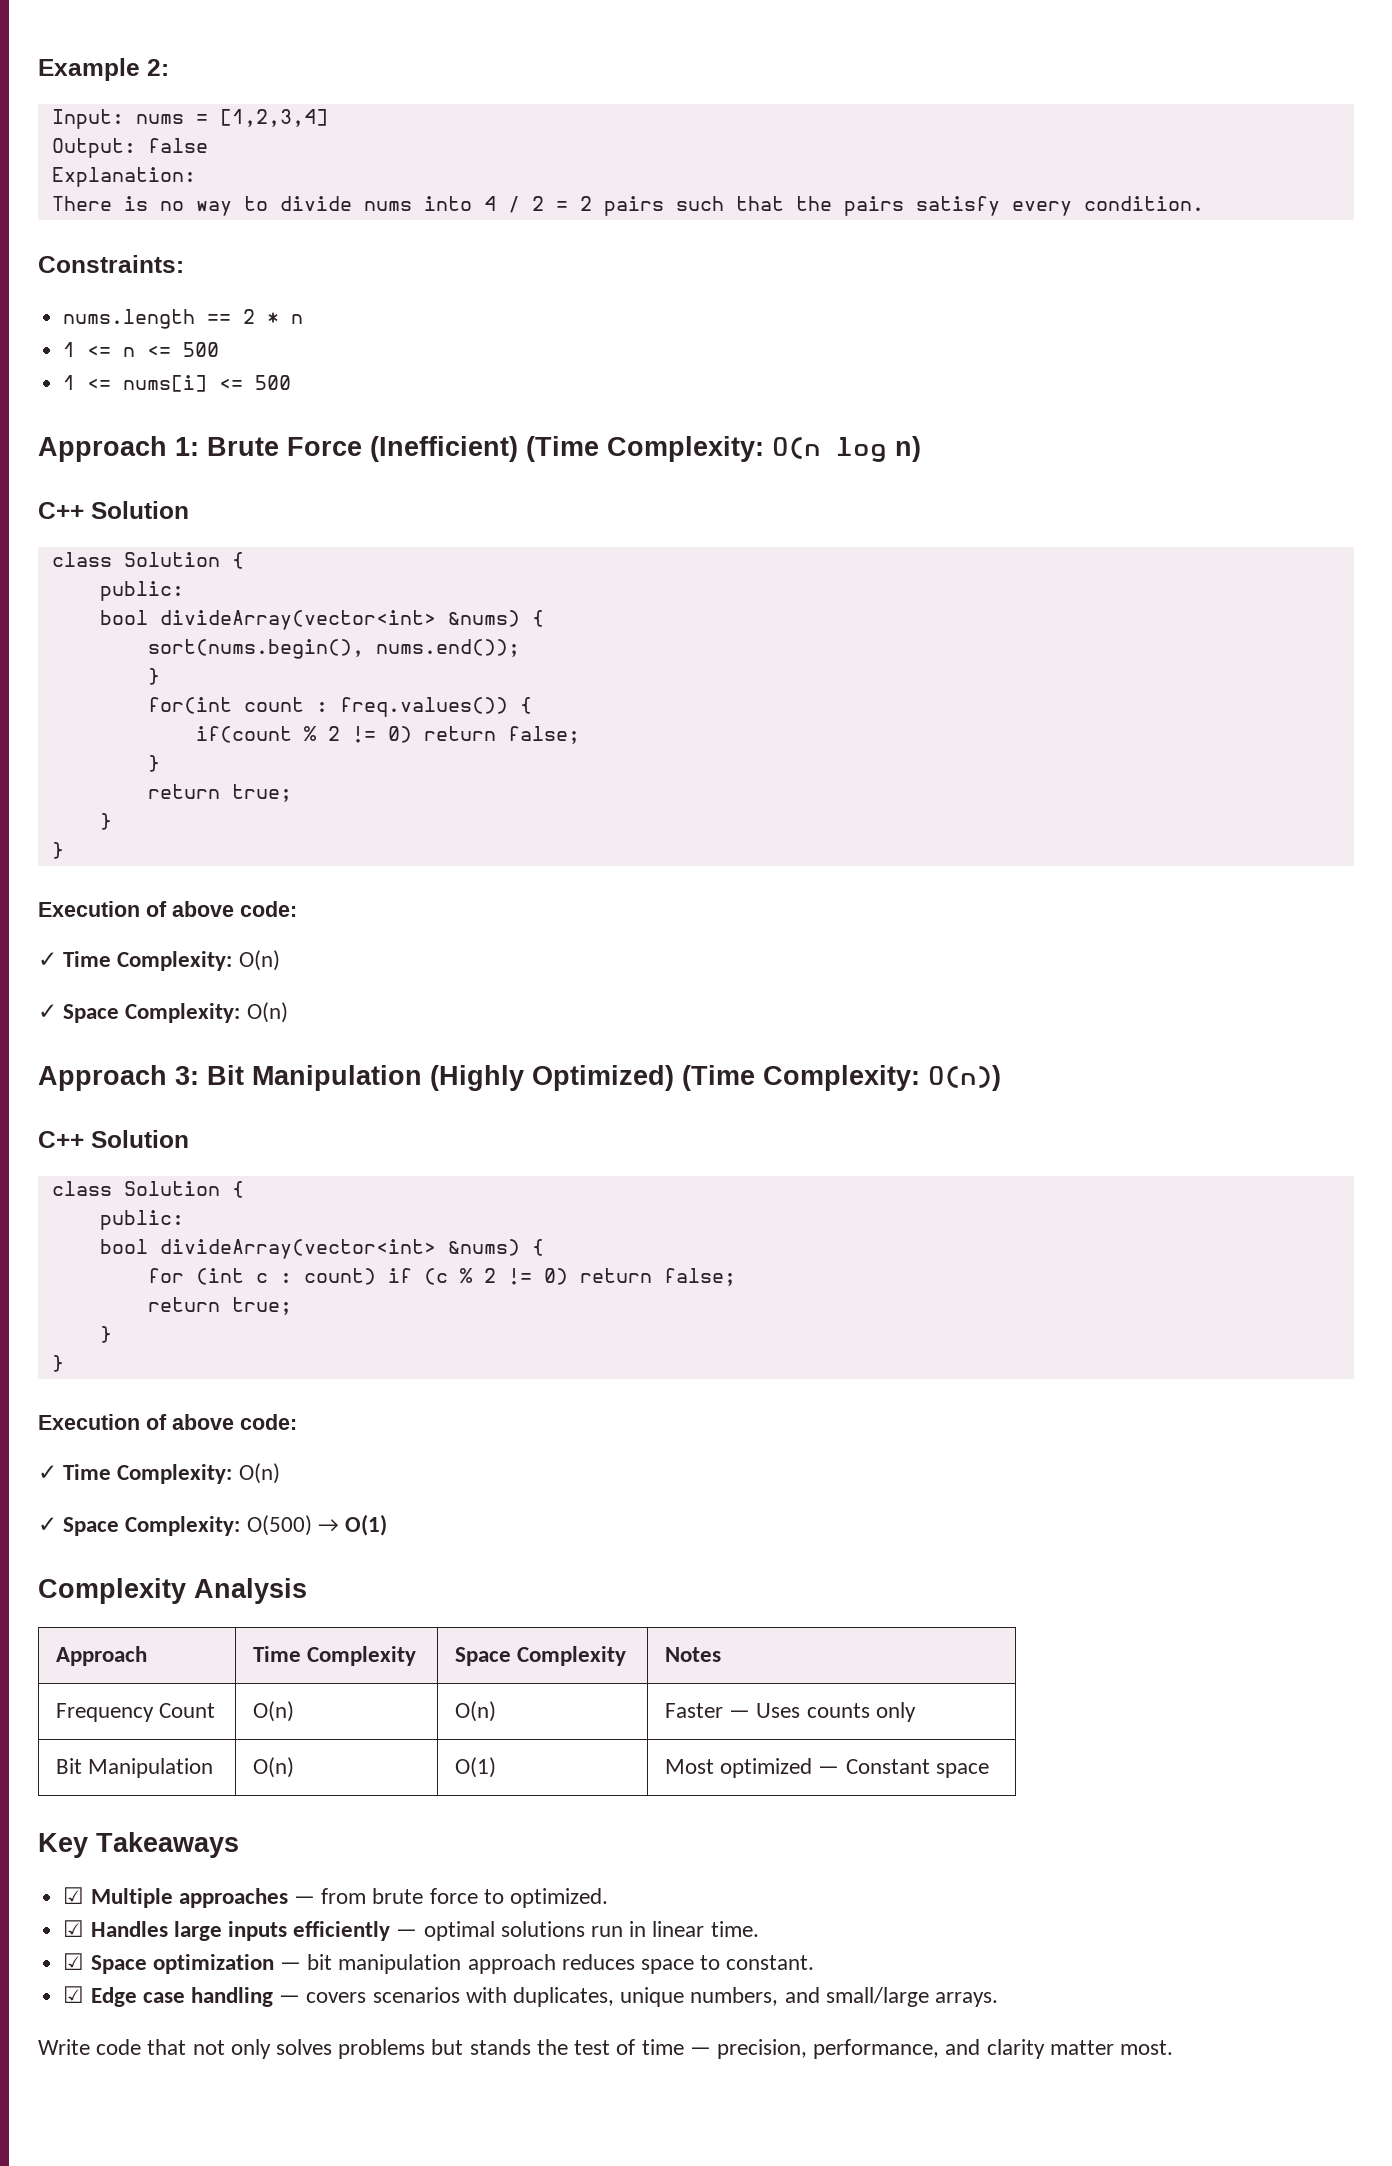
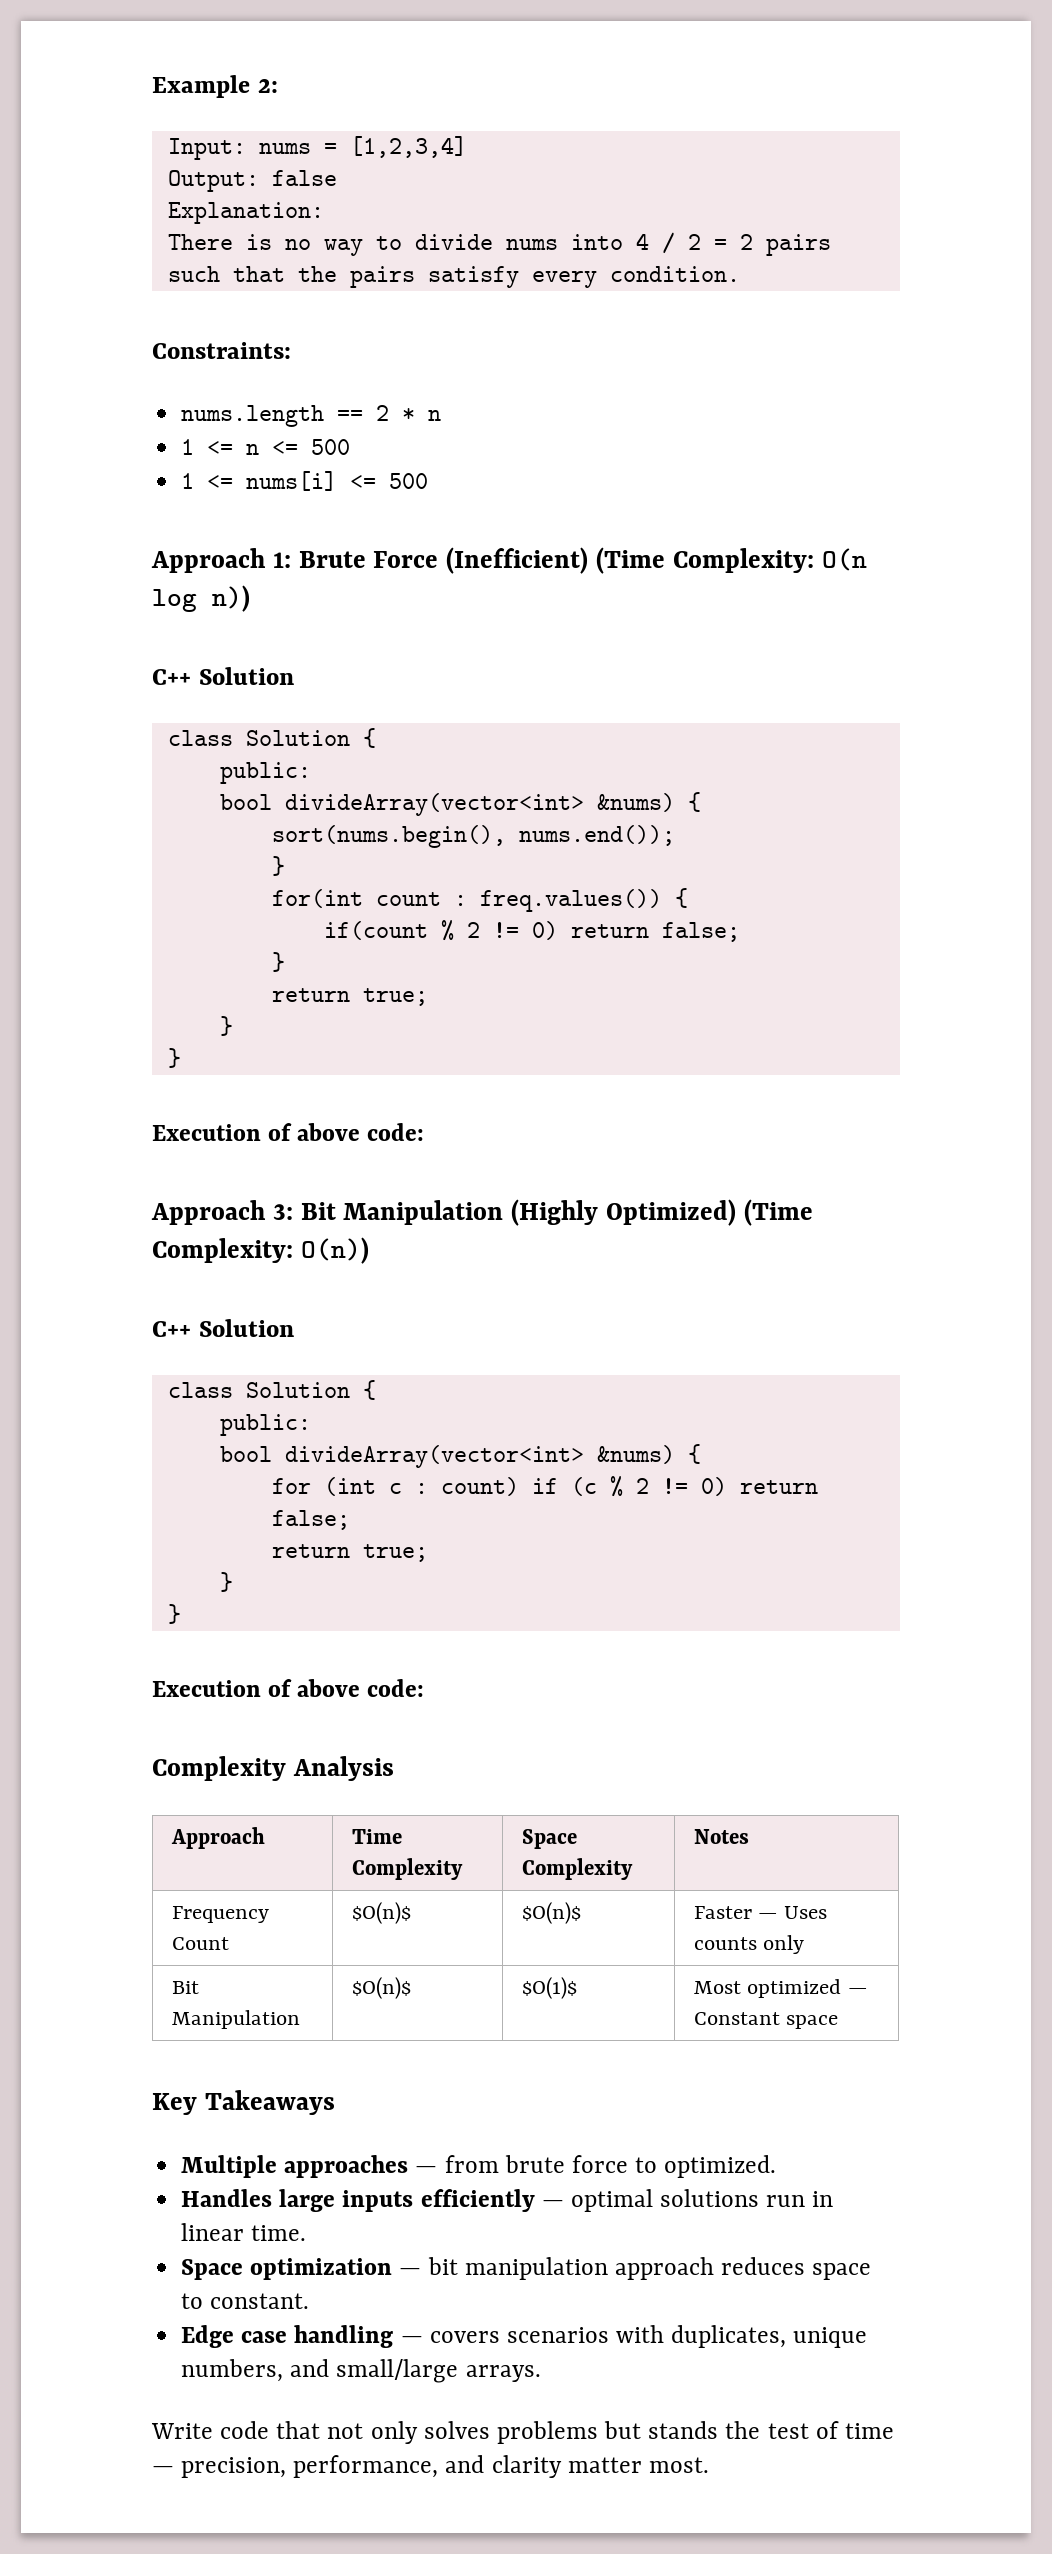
[895,436,921,462] n) -> [212,585,250,612] n))
[38,950,280,971] [38,1002,288,1023] // ✓ Time Complexity: O(n) // ✓ Space Complexity: O(n) -> (425, 1132) none
[38,1463,280,1484] [38,1514,388,1536] // ✓ Time Complexity: O(n) // ✓ Space Complexity: O(500) → O(1) -> (425, 1688) none
[252,1701,294,1722] [454,1701,496,1722] O(n) | O(n) -> [351,1902,411,1924] [521,1902,581,1924] $O(n)$ | $O(n)$
[252,1757,294,1778] [454,1757,496,1778] O(n) | O(1) -> [351,1977,411,1999] [521,1977,577,1999] $O(n)$ | $O(1)$
[63,1887,85,1904] ☑ -> (335, 2102) none
[63,1920,85,1937] ☑ -> (777, 2166) none
[63,1953,85,1970] ☑ -> (307, 2233) none
[63,1986,85,2003] ☑ -> (310, 2301) none

